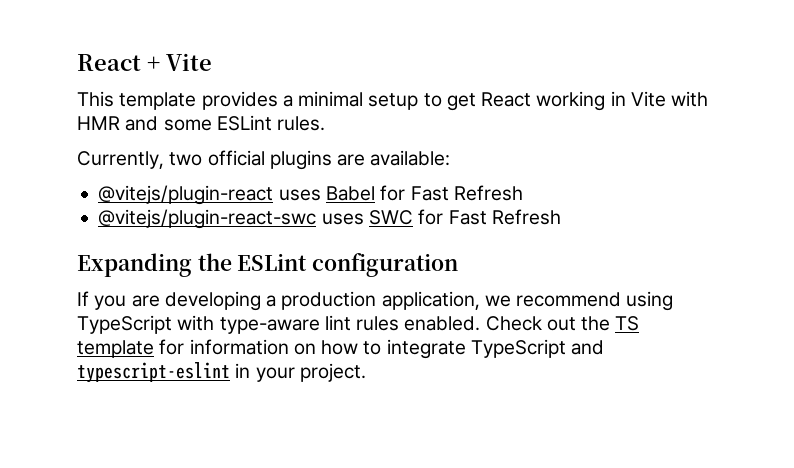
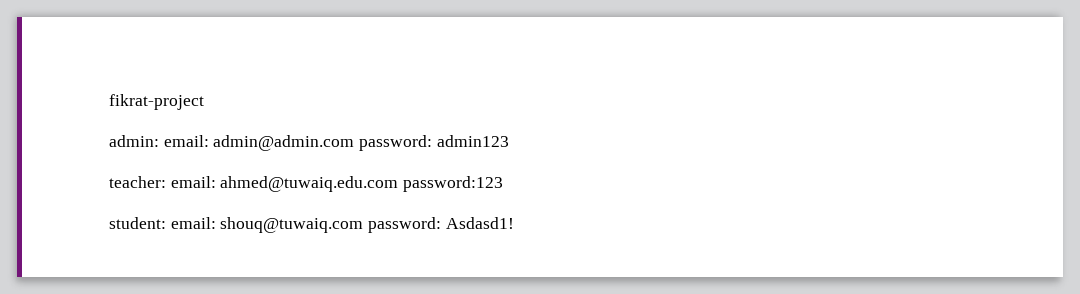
[77,53,212,71] [77,91,709,111] [77,115,326,131] [77,150,451,170] [98,185,523,205] [98,209,561,229] [77,253,459,277] [77,291,674,311] [77,315,640,334] [77,339,605,359] [77,362,366,383] React + Vite // This template provides a minimal setup to get React working in Vite with HMR and some ESLint rules. // Currently, two official plugins are available: // @vitejs/plugin-react uses Babel for Fast Refresh // @vitejs/plugin-react-swc uses SWC for Fast Refresh // Expanding the ESLint configuration // If you are developing a production application, we recommend using TypeScript with type-aware lint rules enabled. Check out the TS template for information on how to integrate TypeScript and typescript-eslint in your project. -> [109,94,204,110] [109,135,509,151] [109,176,504,192] [109,217,514,233] fikrat-project // admin: email: admin@admin.com password: admin123 // teacher: email: ahmed@tuwaiq.edu.com password:123 // student: email: shouq@tuwaiq.com password: Asdasd1!

